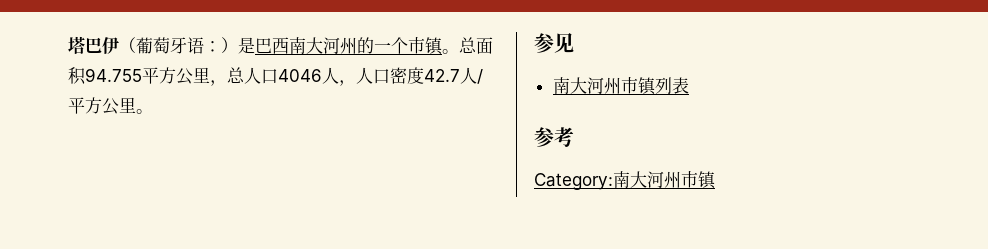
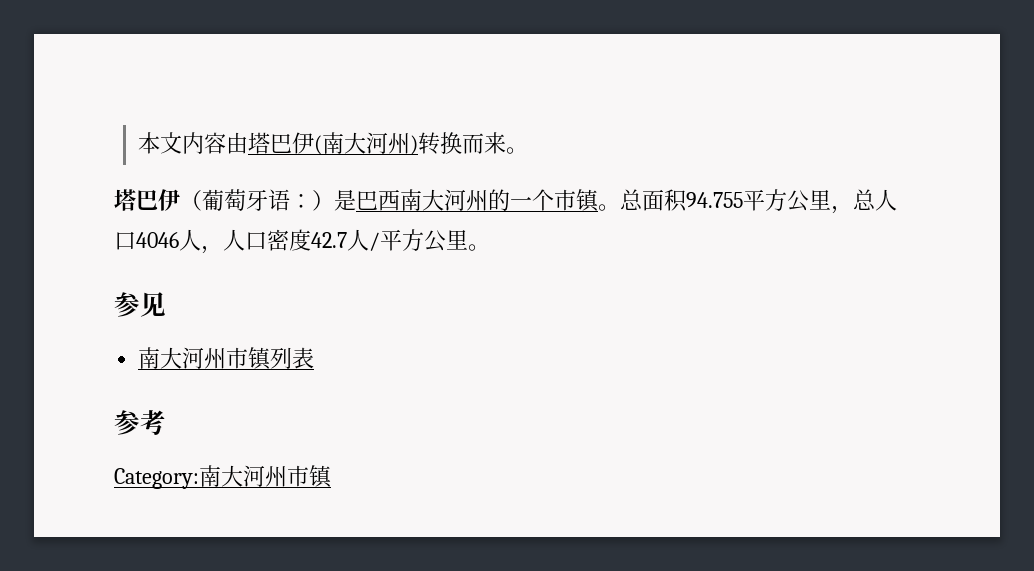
(68, 45) none -> [138,132,529,155] 本文内容由塔巴伊(南大河州)转换而来。 //

